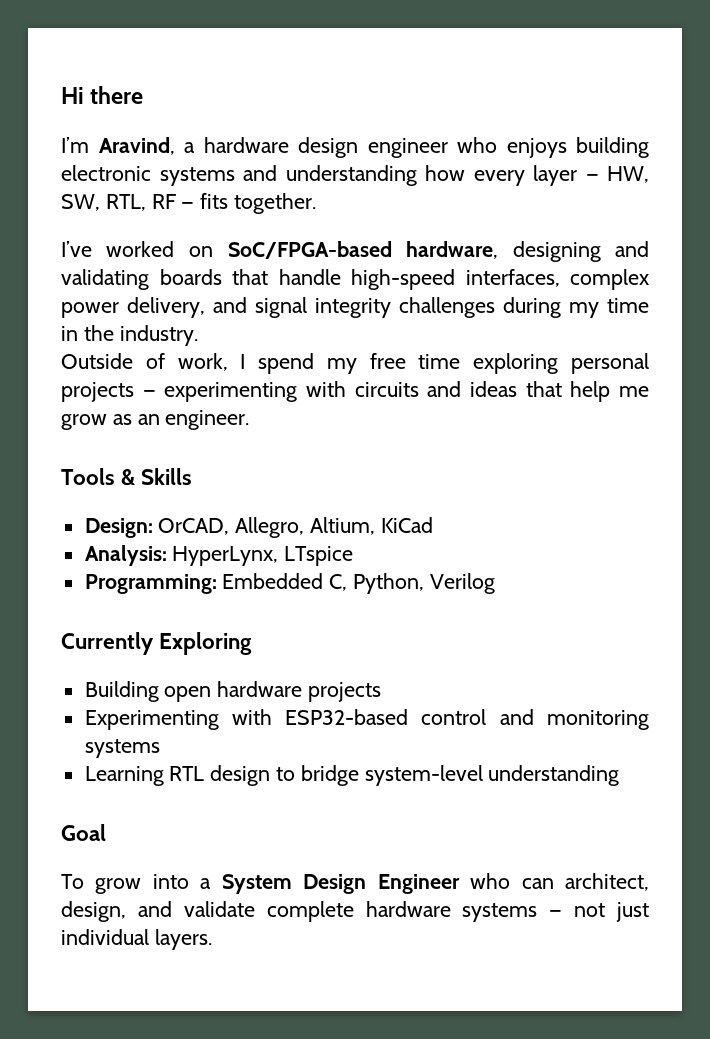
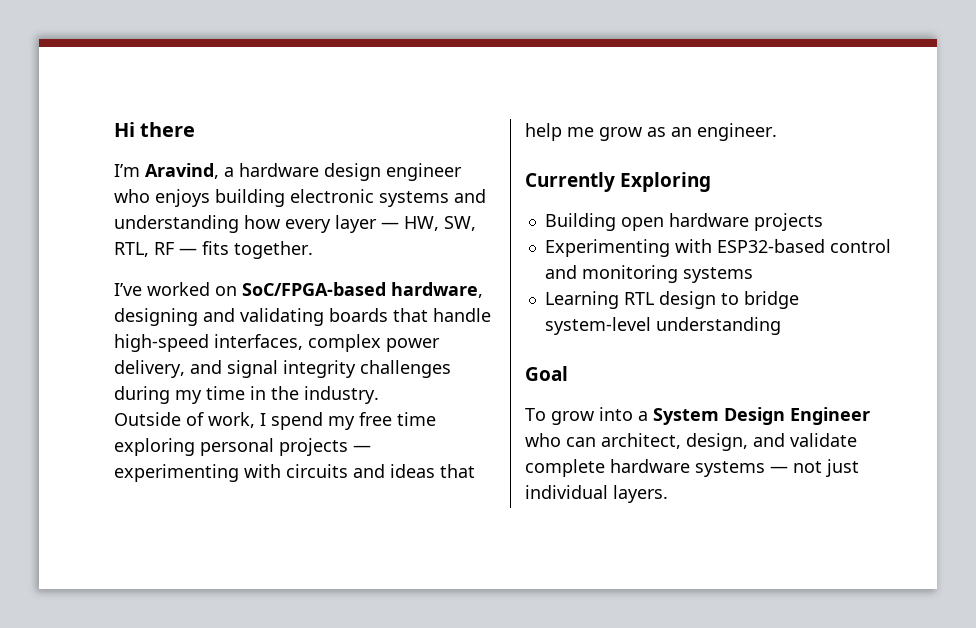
[61,468,193,486] [84,517,433,538] [84,545,354,566] [84,573,495,594] // Tools & Skills // Design: OrCAD, Allegro, Altium, KiCad // Analysis: HyperLynx, LTspice // Programming: Embedded C, Python, Verilog -> (777, 132) none

